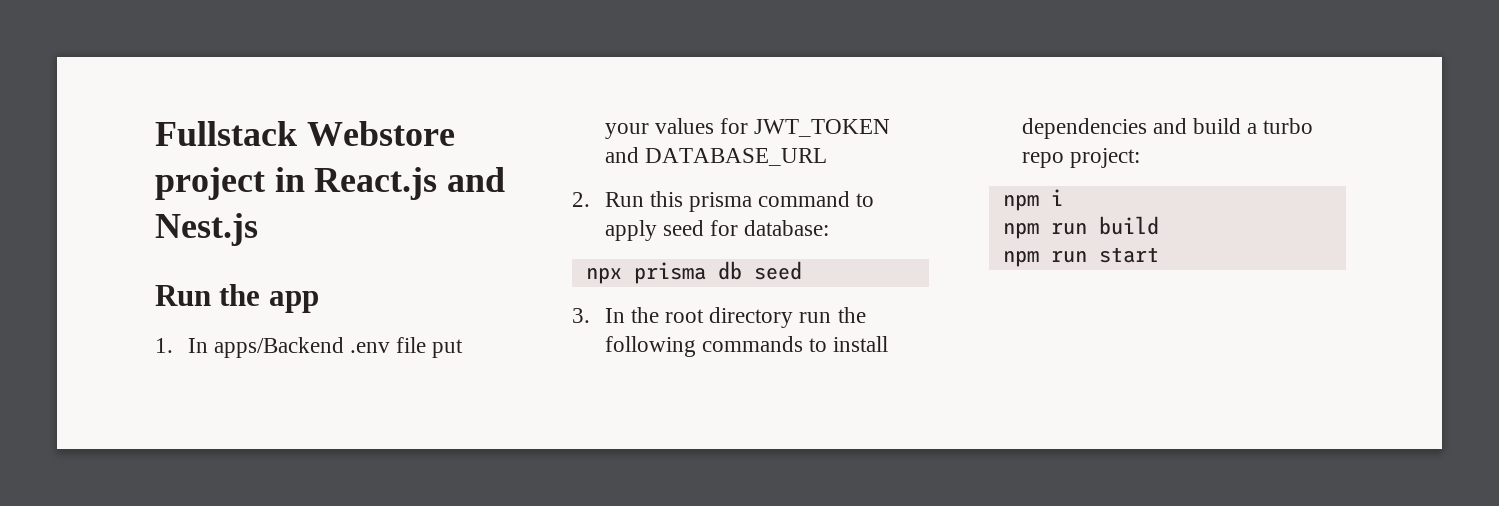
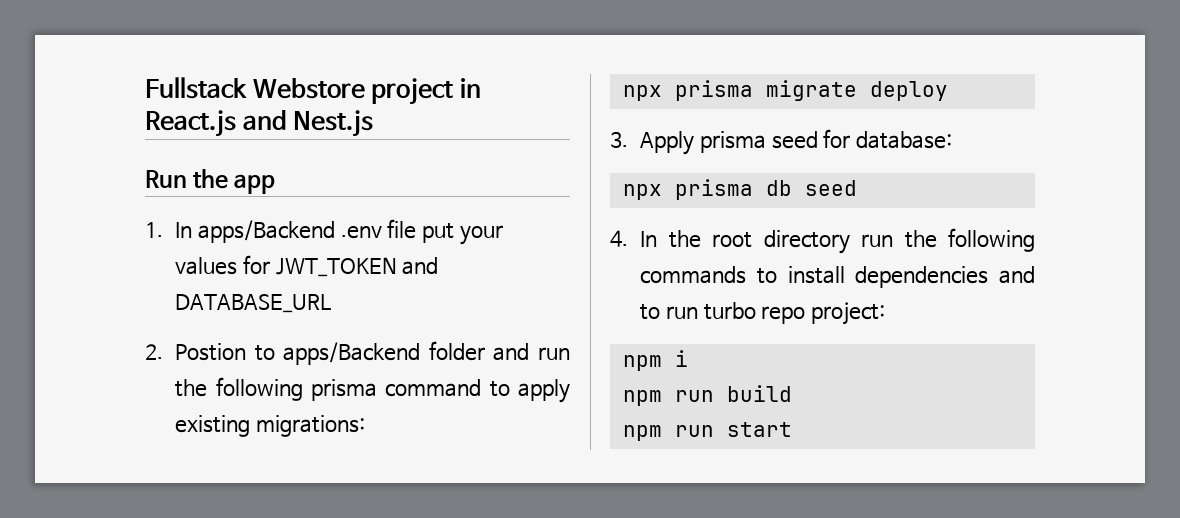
[604,191,875,212] [604,220,657,241] Run this prisma command to apply -> [175,341,570,365] [175,377,571,403] [175,415,365,437] [622,80,948,101] [610,131,766,155] Postion to apps/Backend folder and run the following prisma command to apply existing migrations: // npx prisma migrate deploy // 3. Apply prisma
[572,308,590,323] 3. -> [610,230,628,247] 4.
[1192,118,1258,134] build a -> [640,304,698,320] to run

